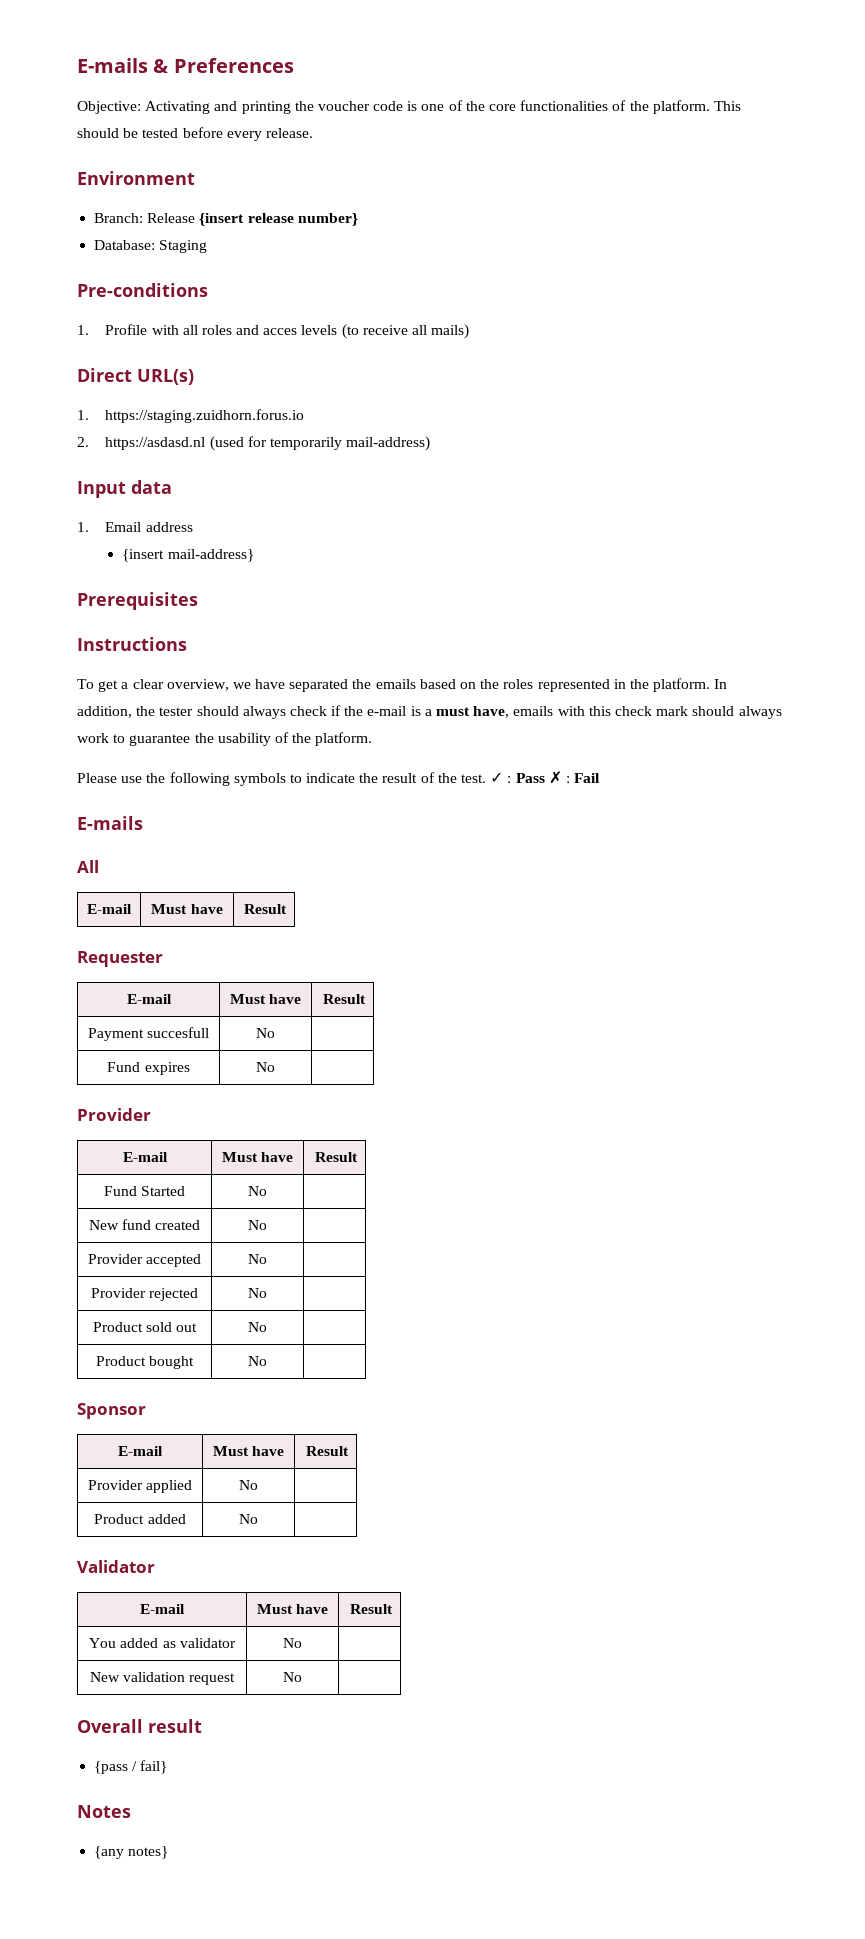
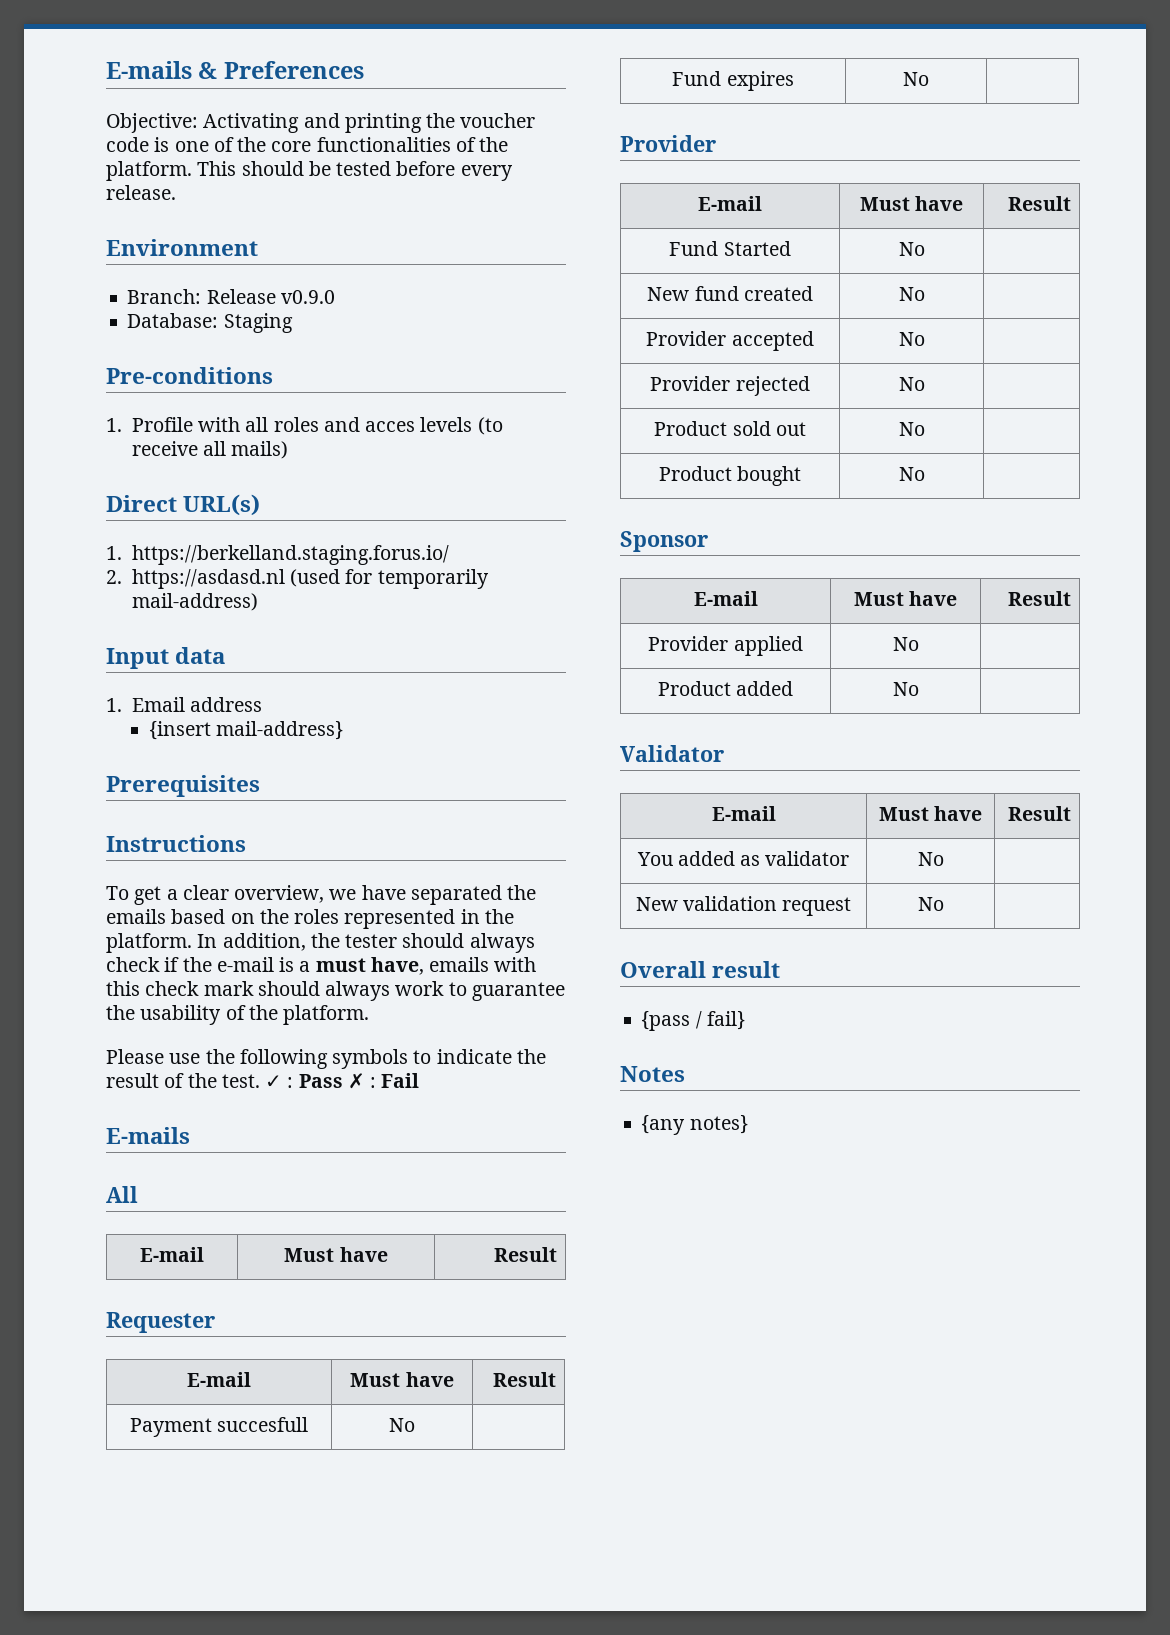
[199,213,358,226] {insert release number} -> [280,290,335,304] v0.9.0
[105,409,305,423] https://staging.zuidhorn.forus.io -> [131,545,449,565] https://berkelland.staging.forus.io/

